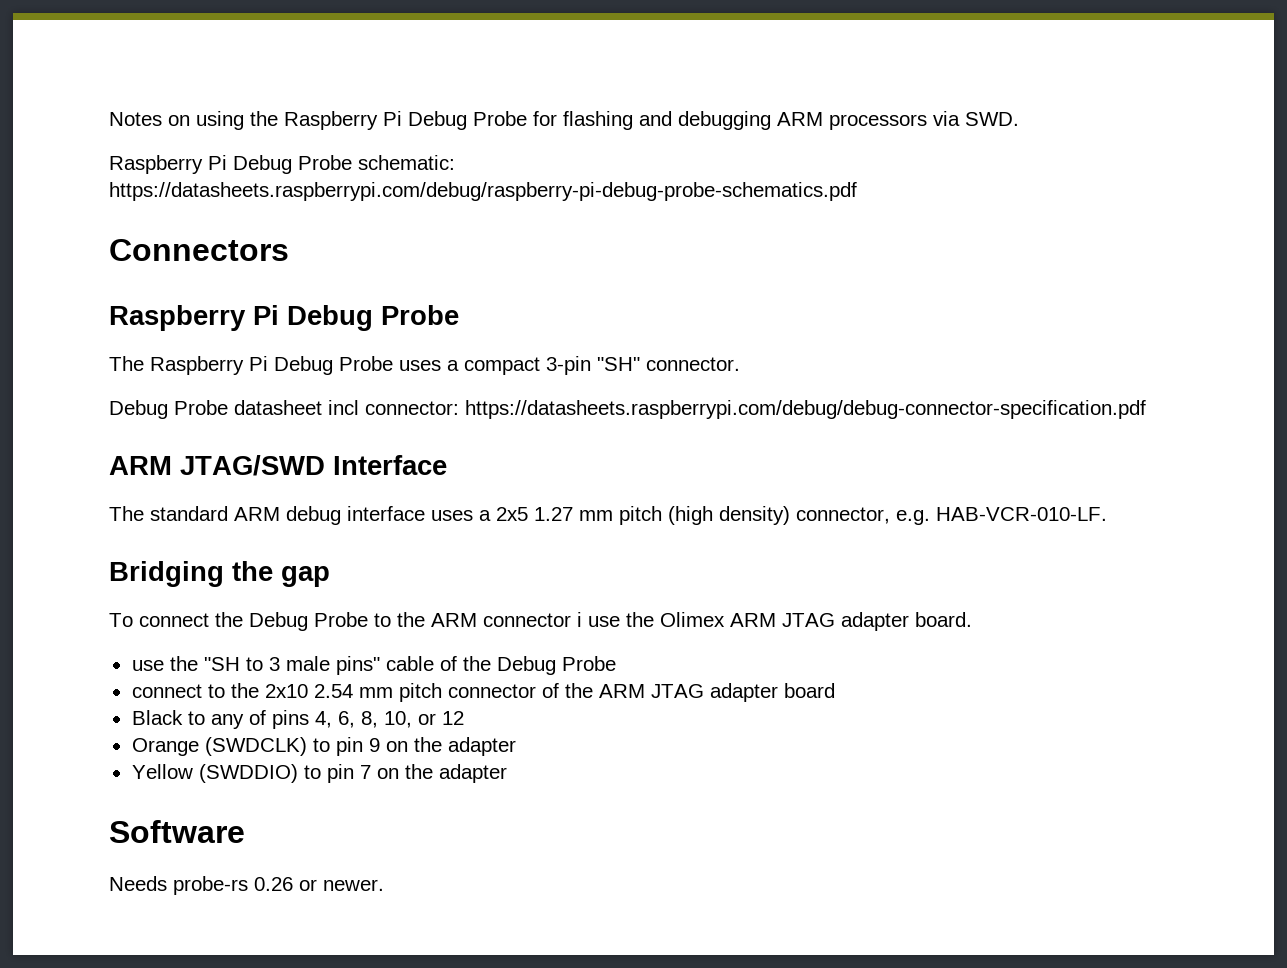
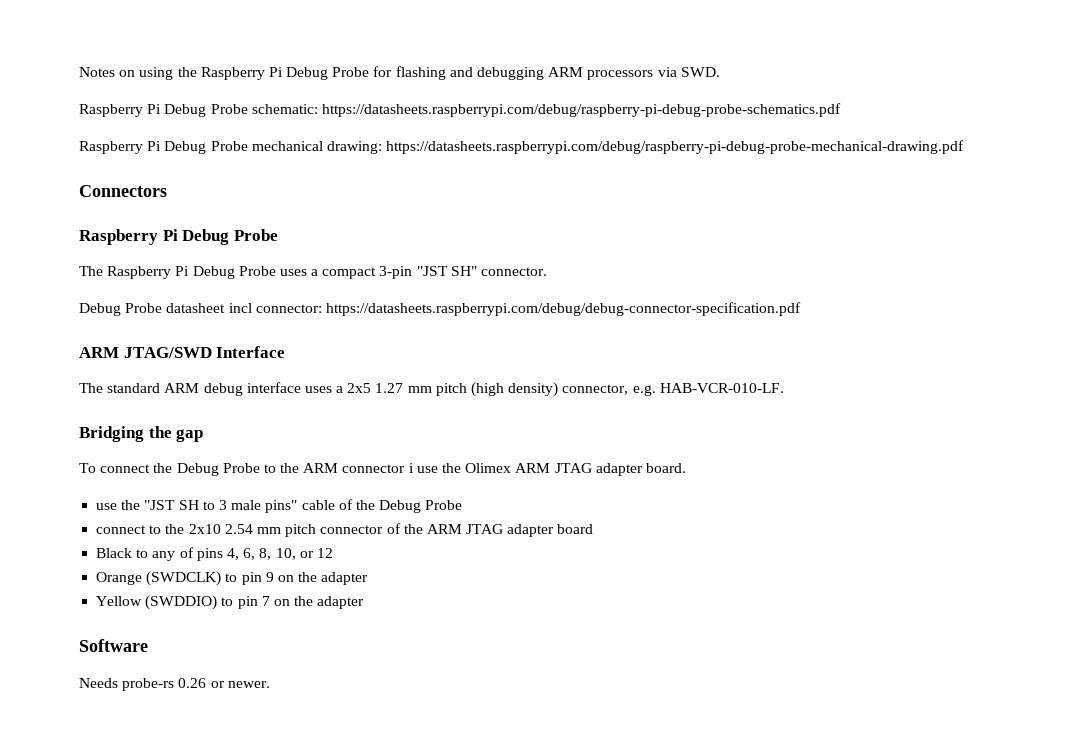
(857, 191) none -> [79,140,965,154] // Raspberry Pi Debug Probe mechanical drawing: https://datasheets.raspberrypi.com/debug/raspberry-pi-debug-probe-mechanical-drawing.pdf
[597,357,640,371] "SH" -> [416,266,477,276] "JST SH"
[203,657,240,671] "SH -> [144,500,199,510] "JST SH

